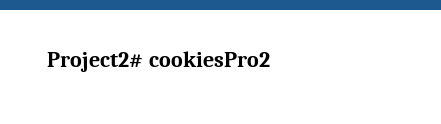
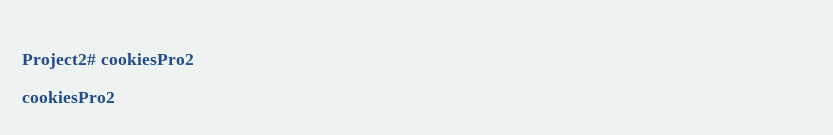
(270, 59) none -> [22,91,115,103] // cookiesPro2

